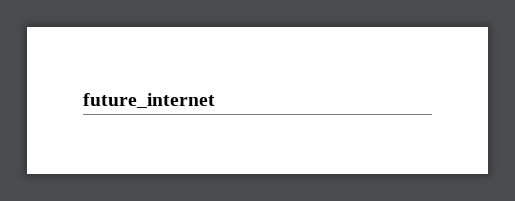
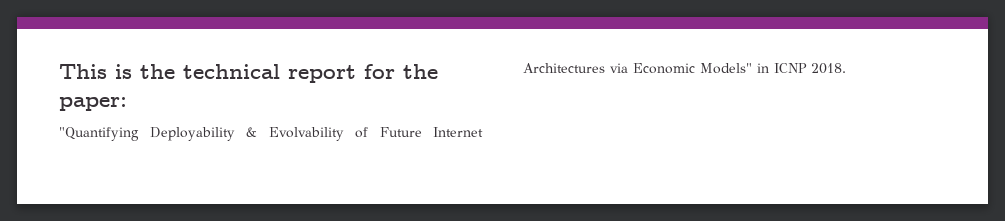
[83,93,215,108] future_internet -> [59,64,438,83] [59,97,127,111] [59,127,483,141] [523,63,846,74] This is the technical report for the paper: // "Quantifying Deployability & Evolvability of Future Internet Architectures via Economic Models" in ICNP 2018.

